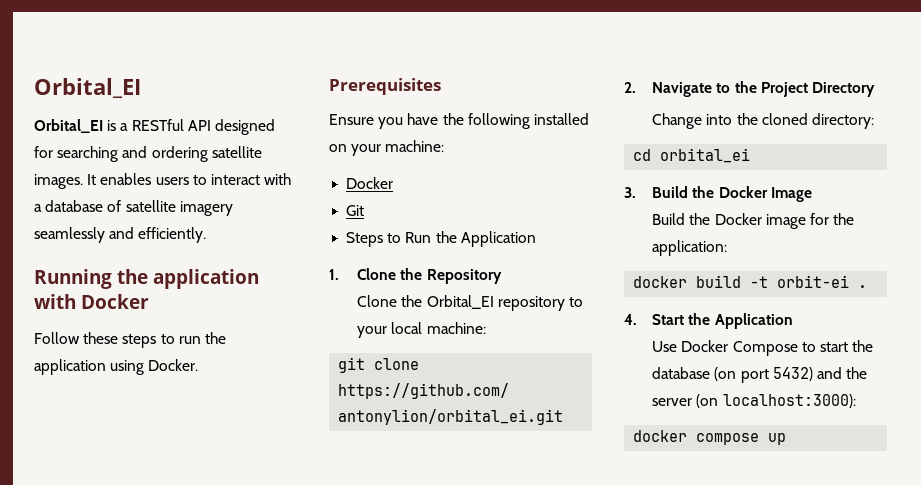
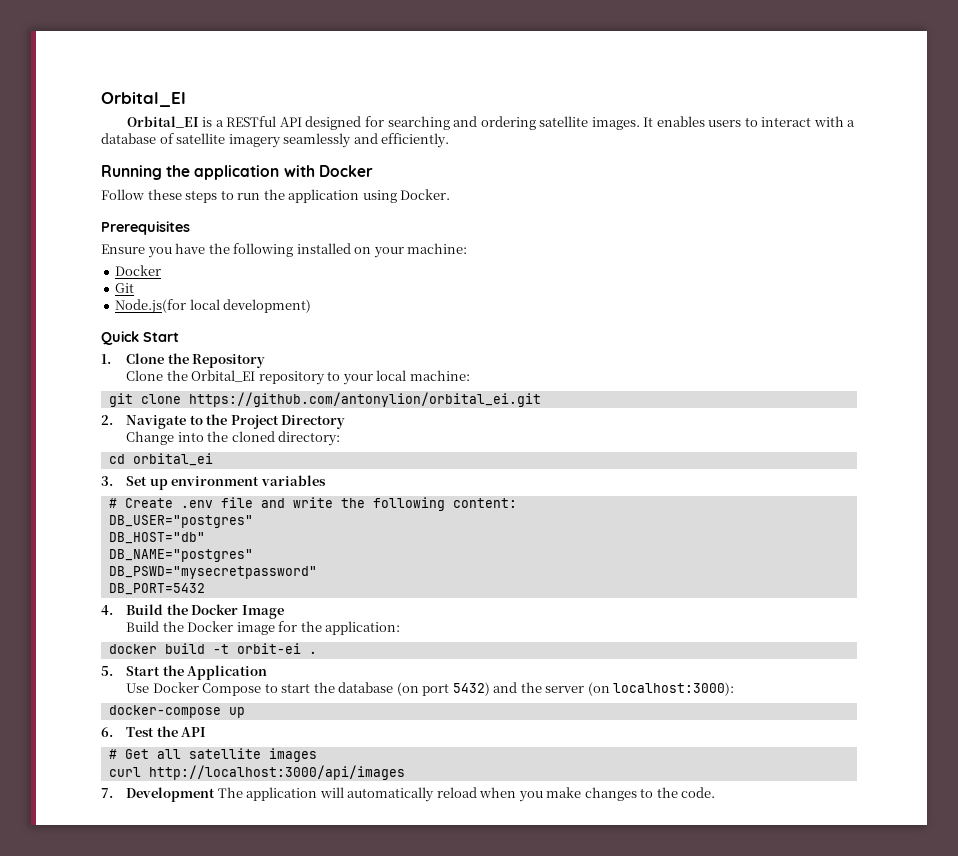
[346,231,536,247] Steps to Run the Application -> [115,299,312,314] [101,331,179,345] Node.js(for local development) // Quick Start
(636, 192) none -> [126,475,326,490] [108,497,517,511] [108,515,253,528] [108,532,205,544] [108,549,253,562] [108,566,317,579] [108,583,205,595] [101,605,113,615] Set up environment variables // # Create .env file and write the following content: // DB_USER="postgres" // DB_HOST="db" // DB_NAME="postgres" // DB_PSWD="mysecretpassword" // DB_PORT=5432 // 4.
[624,314,637,325] 4. -> [101,666,113,676] 5.
[633,430,787,445] docker compose up -> [108,705,245,718] [101,726,207,737] [108,748,317,762] [108,765,405,780] [101,787,716,802] docker-compose up // 6. Test the API // # Get all satellite images // curl http://localhost:3000/api/images // 7. Development The application will automatically reload when you make changes to the code.

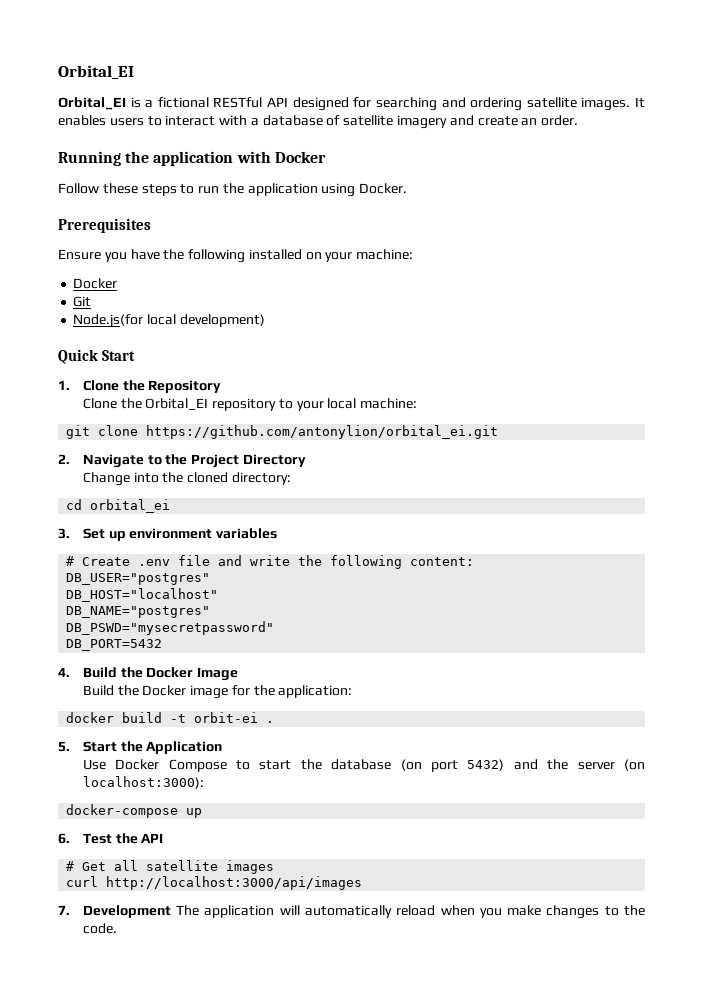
(224, 123) none -> [157,97,209,108] fictional
[283,133,450,148] seamlessly and efficiently. -> [449,115,579,126] and create an order.
[108,532,205,544] DB_HOST="db" -> [66,588,219,602] DB_HOST="localhost"

